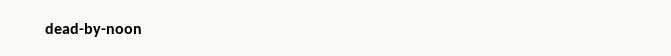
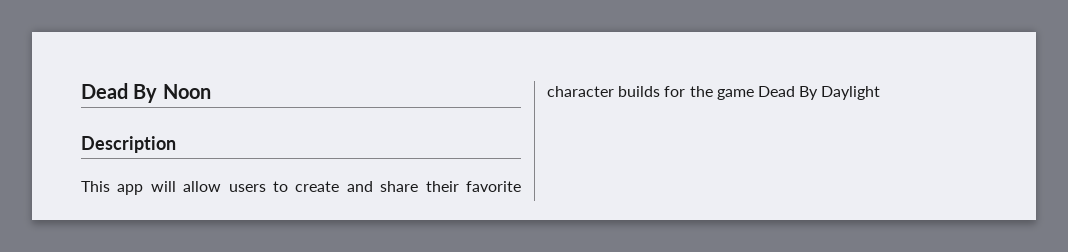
[45,23,142,37] dead-by-noon -> [81,83,211,103] [81,136,176,153] [81,181,521,195] [547,86,881,100] Dead By Noon // Description // This app will allow users to create and share their favorite character builds for the game Dead By Daylight

